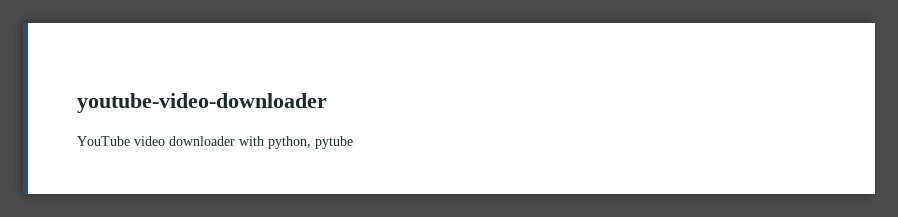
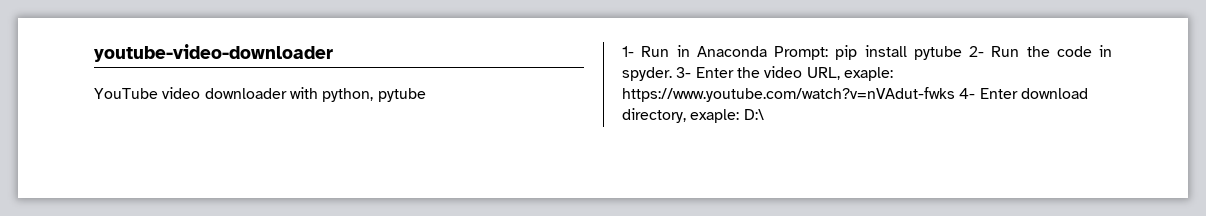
(353, 142) none -> [622,45,1112,60] [622,66,893,81] [622,87,1088,102] [622,108,764,123] // 1- Run in Anaconda Prompt: pip install pytube 2- Run the code in spyder. 3- Enter the video URL, exaple: https://www.youtube.com/watch?v=nVAdut-fwks 4- Enter download directory, exaple: D:\

